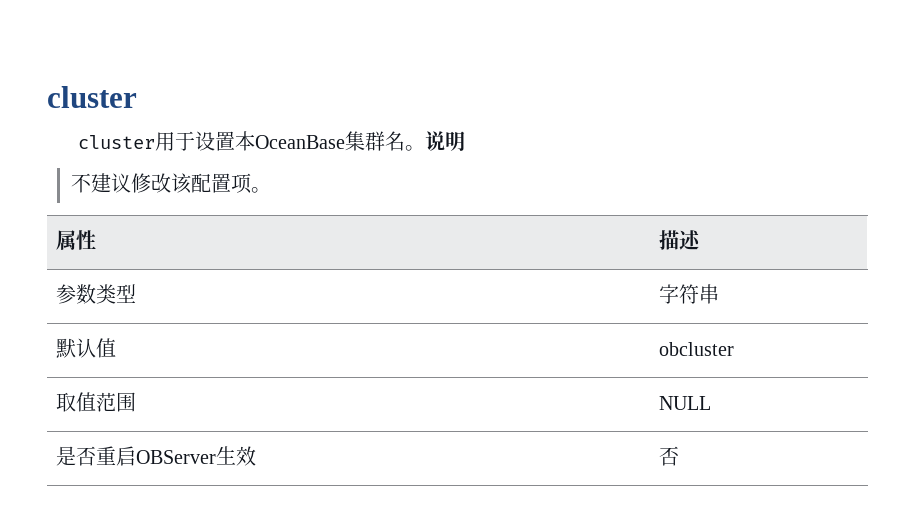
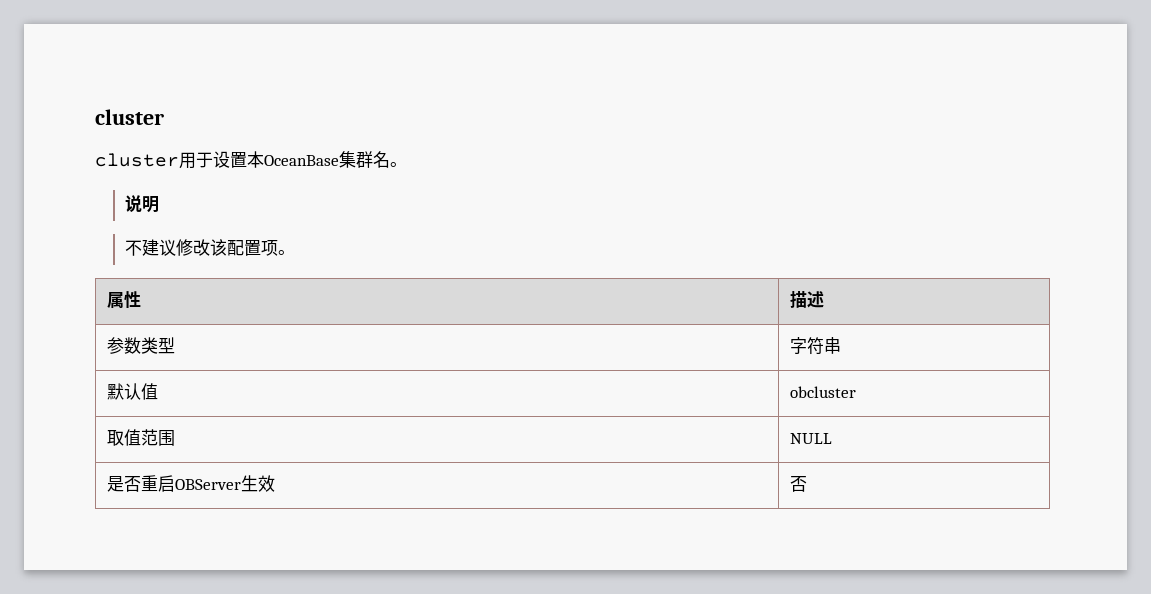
(426, 148) none -> (407, 164) //

